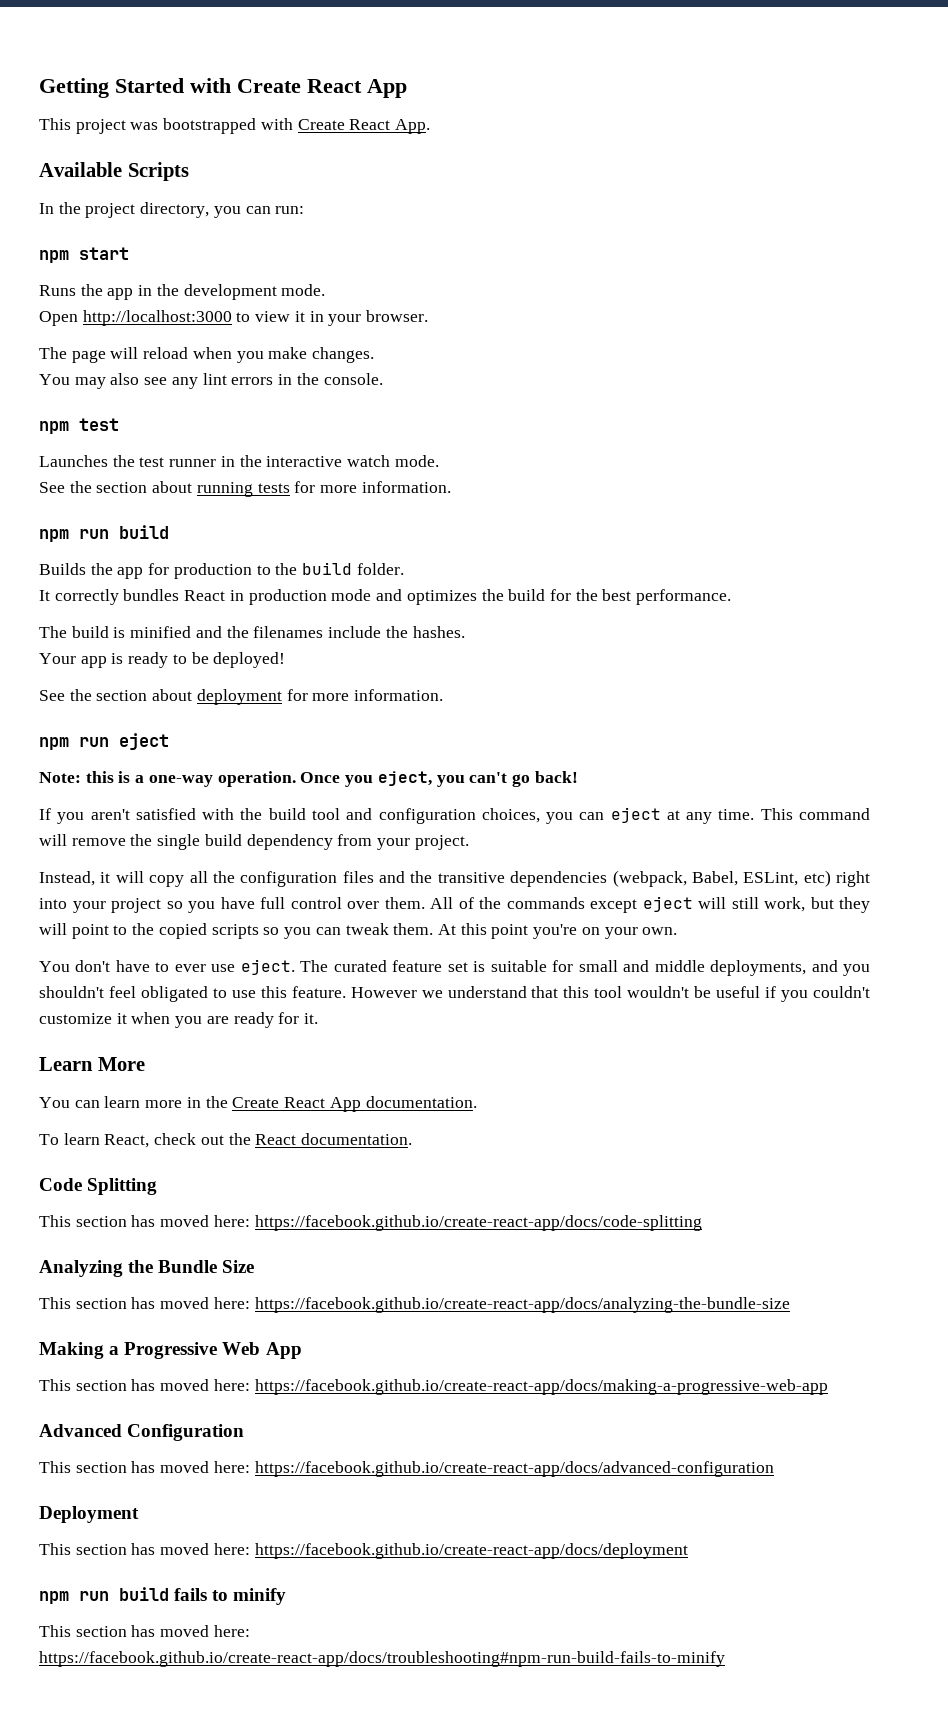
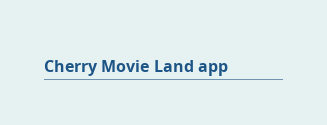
[39,78,407,98] [39,118,431,134] [39,162,189,181] [39,202,305,218] [39,247,129,263] [39,284,326,300] [39,310,429,326] [39,347,375,363] [39,373,383,389] [39,418,119,434] [39,455,439,467] [39,481,451,497] [39,525,169,542] [39,562,404,579] [39,589,732,605] [39,626,465,638] [39,652,286,668] [39,689,444,705] [39,733,169,750] [39,771,578,787] [39,807,871,824] [39,834,469,850] [39,870,870,887] [39,896,870,913] [39,923,678,939] [39,959,871,976] [39,986,871,1002] [39,1012,319,1028] [39,1057,145,1071] [39,1096,477,1112] [39,1133,413,1148] [39,1178,158,1195] [39,1215,702,1231] [39,1260,255,1277] [39,1297,790,1313] [39,1342,302,1359] [39,1379,828,1395] [39,1424,245,1441] [39,1461,774,1477] [39,1506,139,1523] [39,1543,688,1559] [39,1587,287,1605] [39,1625,250,1637] [39,1651,725,1667] Getting Started with Create React App // This project was bootstrapped with Create React App. // Available Scripts // In the project directory, you can run: // npm start // Runs the app in the development mode. // Open http://localhost:3000 to view it in your browser. // The page will reload when you make changes. // You may also see any lint errors in the console. // npm test // Launches the test runner in the interactive watch mode. // See the section about running tests for more information. // npm run build // Builds the app for production to the build folder. // It correctly bundles React in production mode and optimizes the build for the best performance. // The build is minified and the filenames include the hashes. // Your app is ready to be deployed! // See the section about deployment for more information. // npm run eject // Note: this is a one-way operation. Once you eject, you can't go back! // If you aren't satisfied with the build tool and configuration choices, you can eject at any time. This command will remove the single build dependency from your project. // Instead, it will copy all the configuration files and the transitive dependencies (webpack, Babel, ESLint, etc) right into your project so you have full control over them. All of the commands except eject will still work, but they will point to the copied scripts so you can tweak them. At this point you're on your own. // You don't have to ever use eject. The curated feature set is suitable for small and middle deployments, and you shouldn't feel obligated to use this feature. However we understand that this tool wouldn't be useful if you couldn't customize it when you are ready for it. // Learn More // You can learn more in the Create React App documentation. // To learn React, check out the React documentation. // Code Splitting // This section has moved here: https://facebook.github.io/create-react-app/docs/code-splitting // Analyzing the Bundle Size // This section has moved here: https://facebook.github.io/create-react-app/docs/analyzing-the-bundle-size // Making a Progressive Web App // This section has moved here: https://facebook.github.io/create-react-app/docs/making-a-progressive-web-app // Advanced Configuration // This section has moved here: https://facebook.github.io/create-react-app/docs/advanced-configuration // Deployment // This section has moved here: https://facebook.github.io/create-react-app/docs/deployment // npm run build fails to minify // This section has moved here: https://facebook.github.io/create-react-app/docs/troubleshooting#npm-run-build-fails-to-minify -> [44,60,228,76] Cherry Movie Land app

